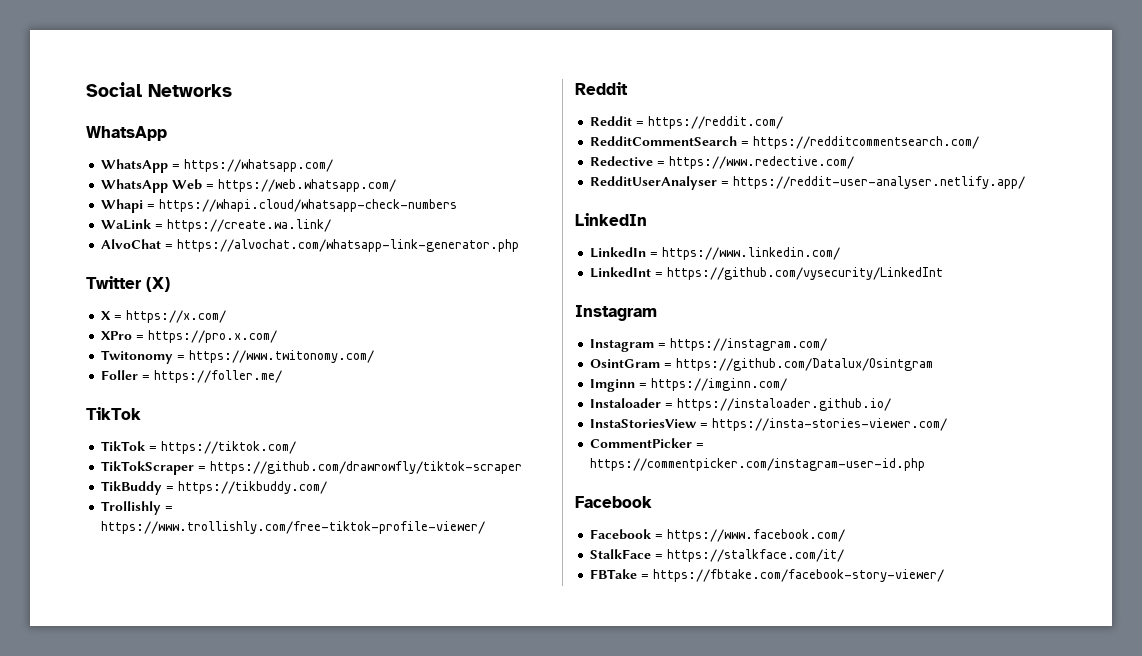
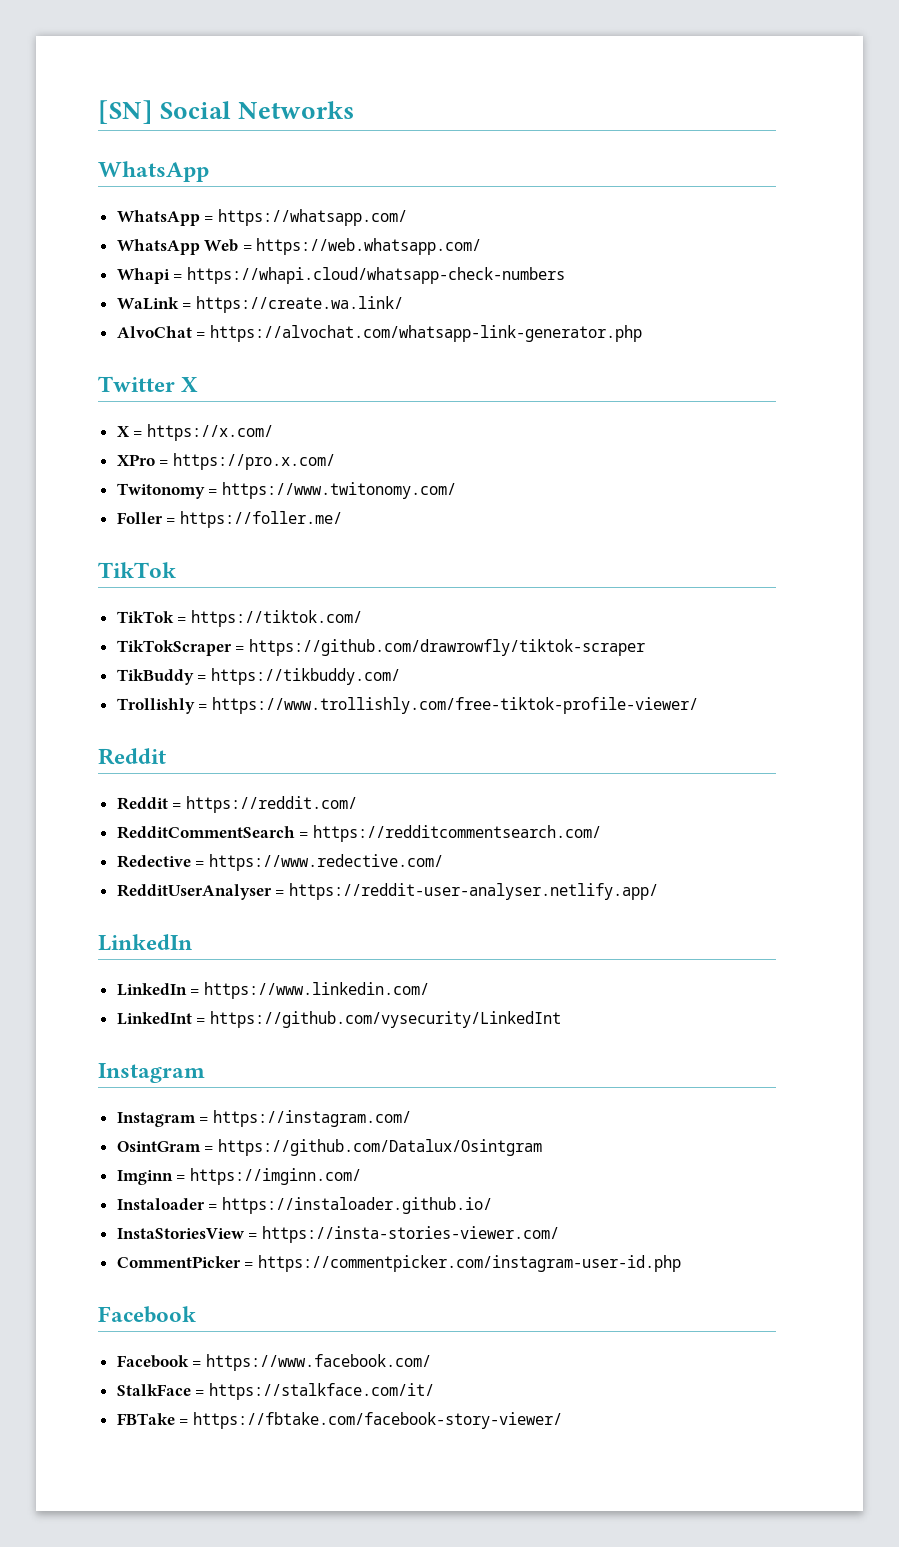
(86, 89) none -> [98,100,153,124] [SN]
[146,277,170,292] (X) -> [181,377,199,392] X

